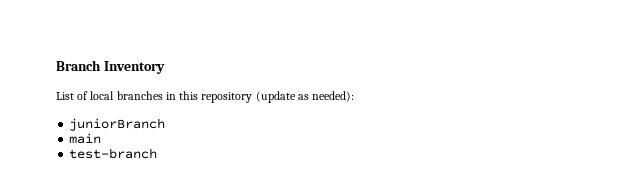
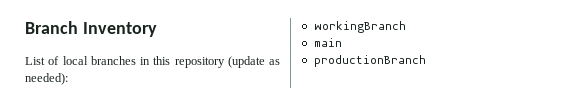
[69,118,166,131] juniorBranch -> [313,21,406,33] workingBranch
[69,148,158,159] test-branch -> [313,55,426,67] productionBranch

